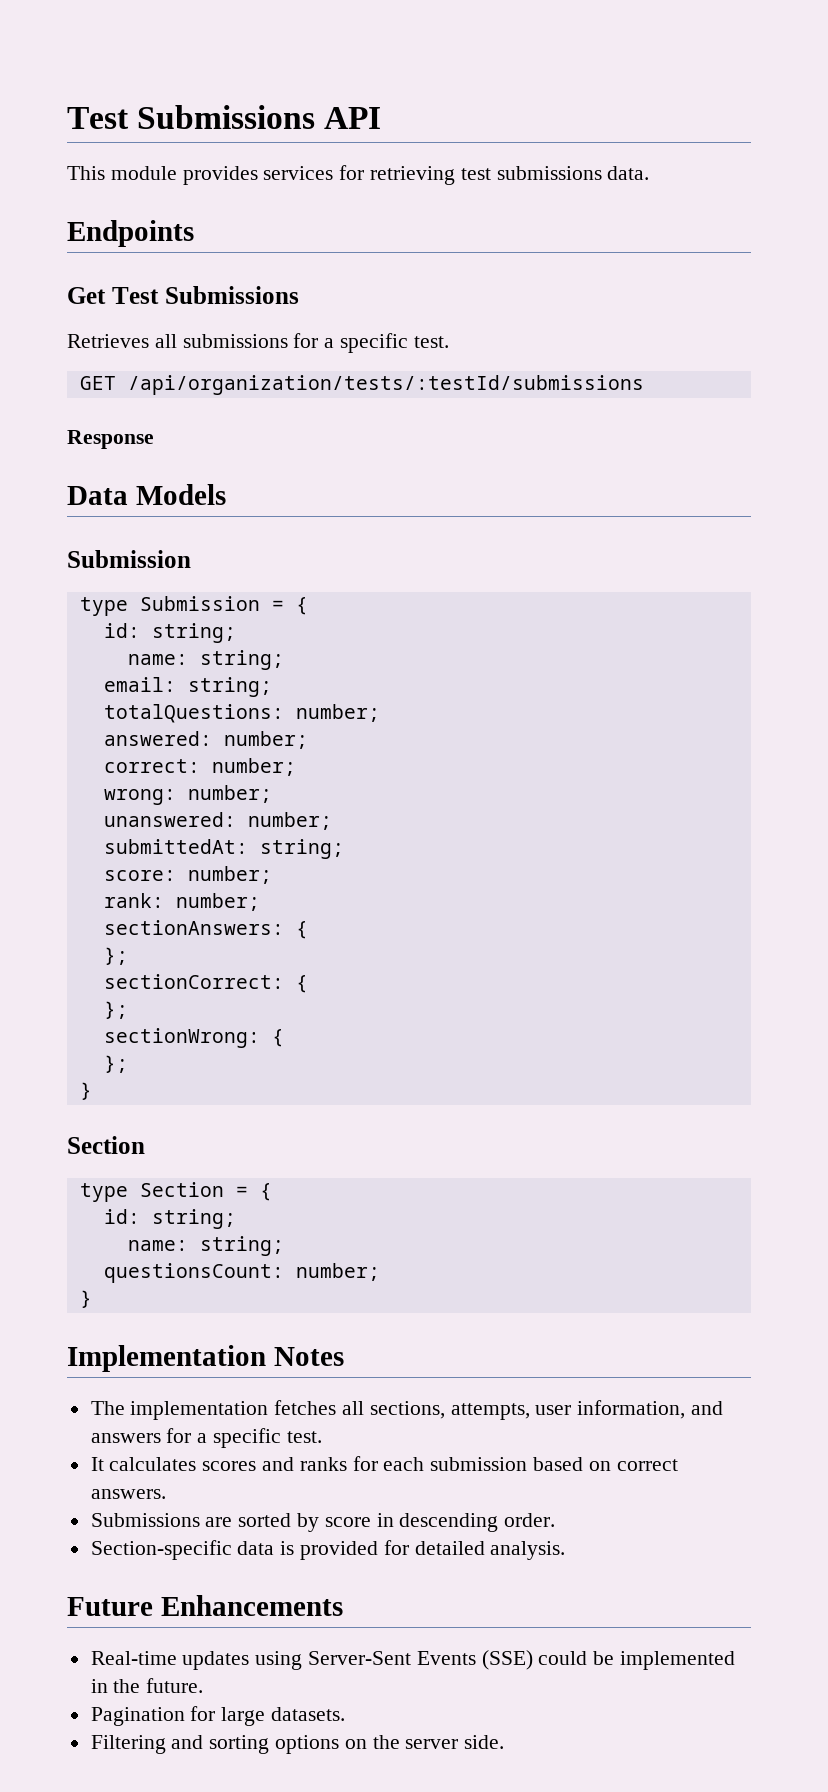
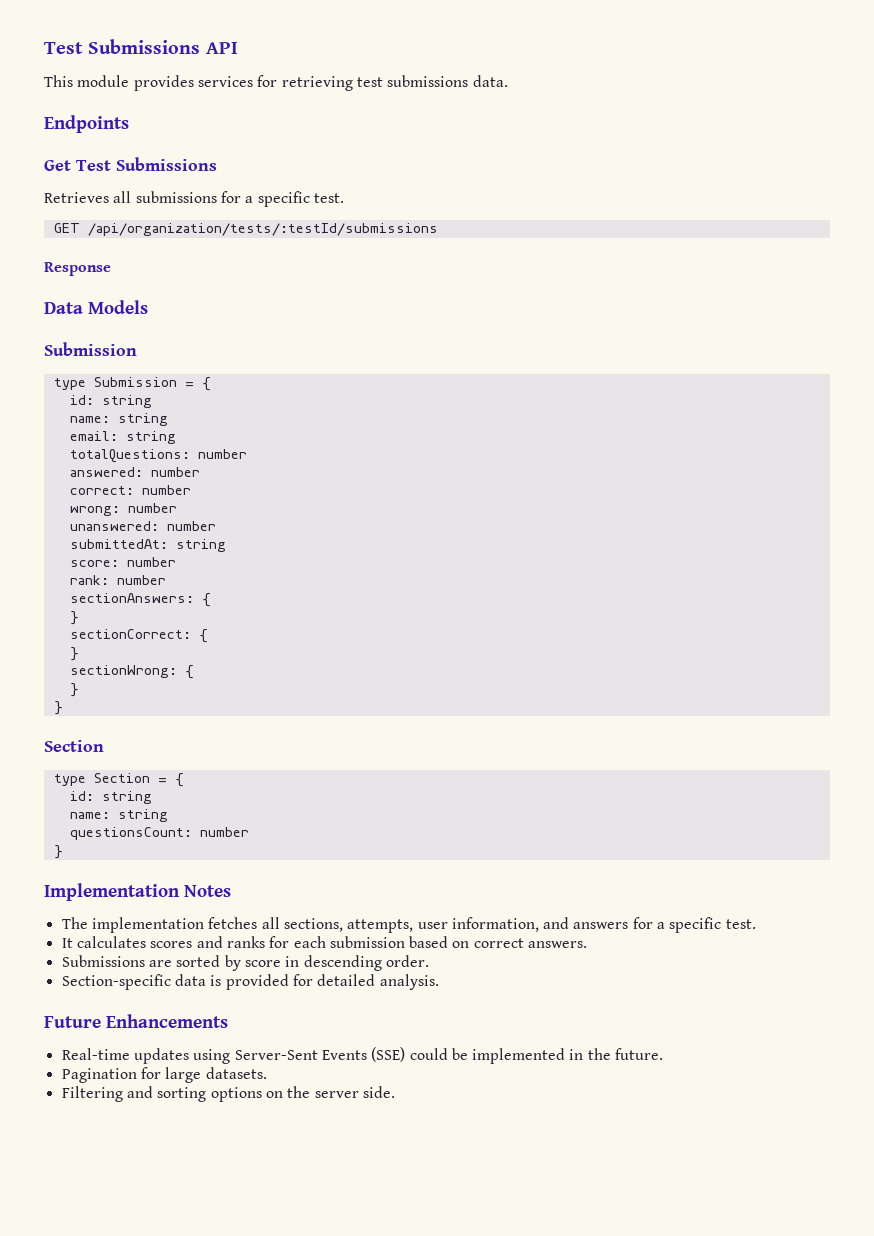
[151,623,236,643] [127,650,284,670] string; // name: string; -> [101,395,152,408] [69,413,168,426] string // name: string
[187,677,272,697] string; -> [125,431,176,444] string
[295,704,380,722] number; -> [197,449,247,459] number
[223,731,308,749] number; -> [150,467,200,477] number
[211,758,296,776] number; -> [141,485,191,495] number
[187,785,272,803] number; -> [127,503,177,513] number
[247,812,332,830] number; -> [166,521,216,531] number
[259,839,344,859] string; -> [175,539,226,552] string
[187,866,272,884] number; -> [126,557,176,567] number
[175,893,260,911] number; -> [116,575,166,585] number
[103,947,128,965] }; -> [69,611,79,625] }
[103,1001,128,1019] }; -> [69,647,79,661] }
[103,1055,128,1073] }; -> [69,683,79,697] }
[151,1209,236,1229] [127,1236,284,1256] string; // name: string; -> [101,791,152,804] [69,809,168,822] string // name: string
[295,1263,380,1281] number; -> [199,827,249,837] number

